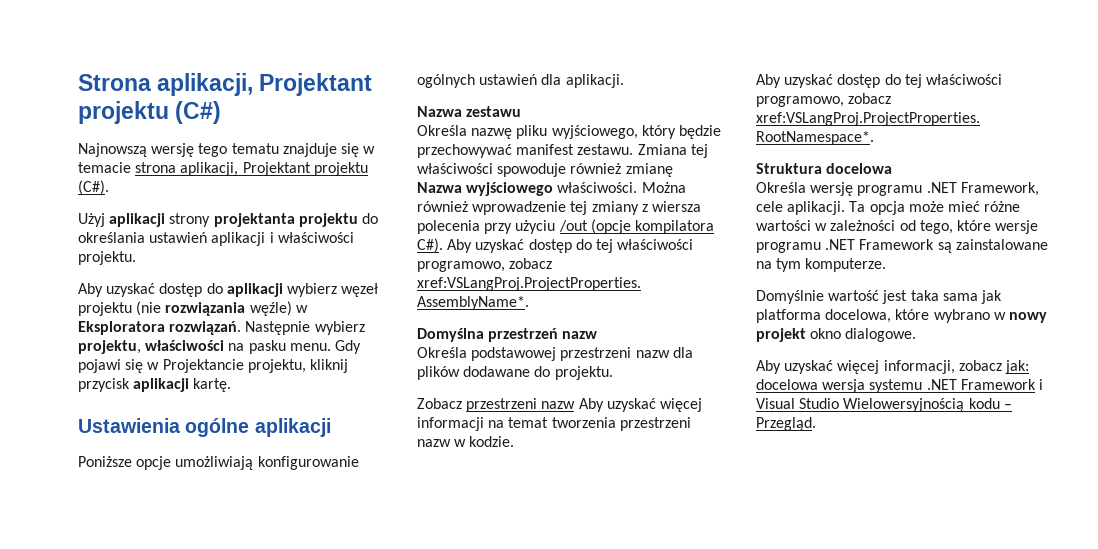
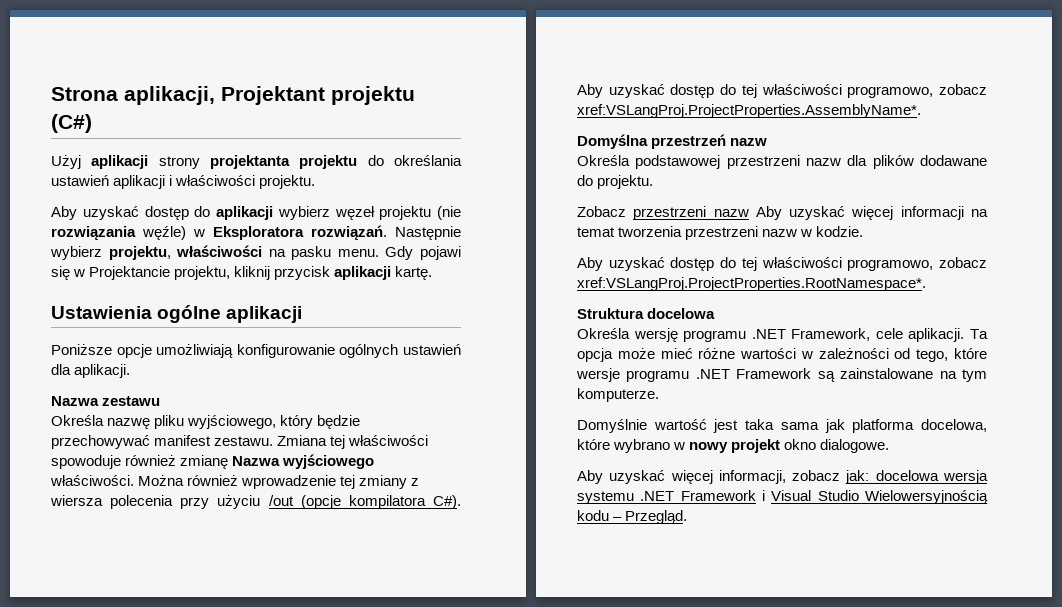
[78,143,376,157] [78,162,368,176] [78,180,109,195] // Najnowszą wersję tego tematu znajduje się w temacie strona aplikacji, Projektant projektu (C#). -> (92, 123) none

